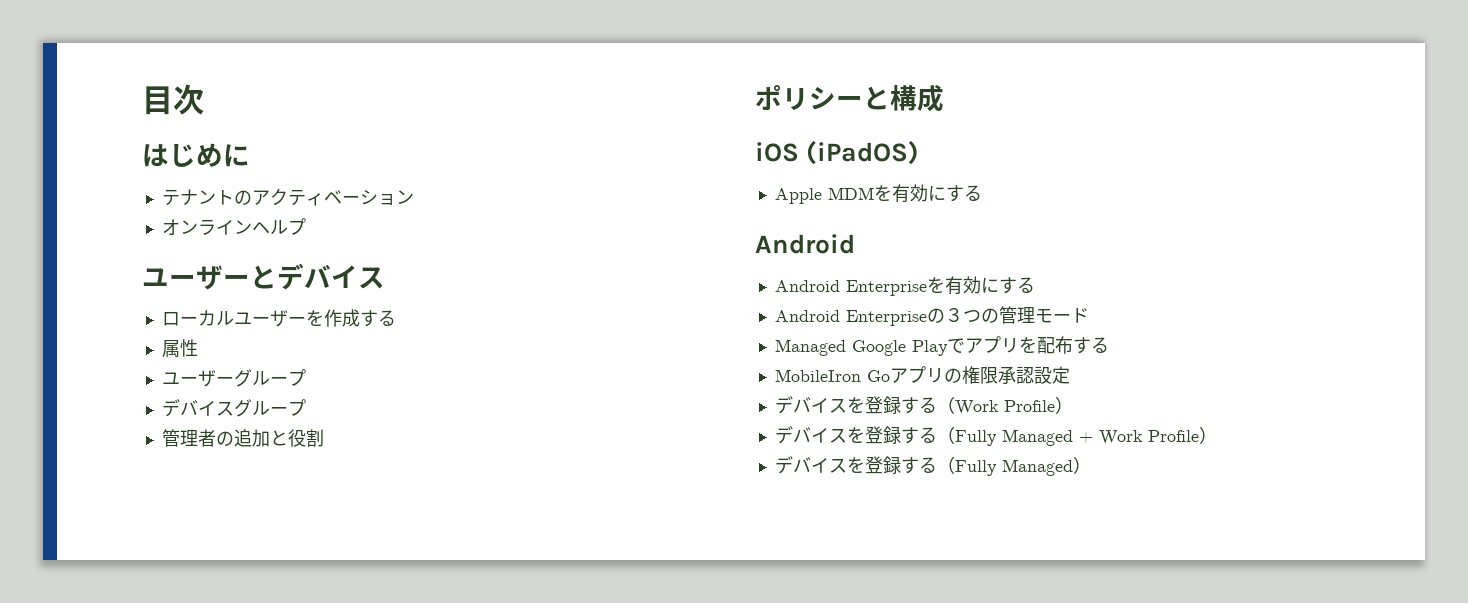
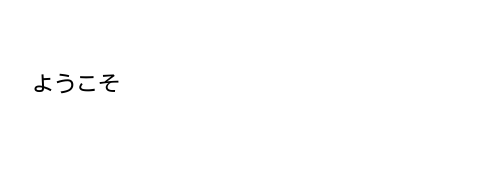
[142,84,204,115] [142,143,250,167] [161,188,414,206] [161,218,306,236] [142,263,385,290] [161,309,396,327] [161,339,198,357] [161,369,306,387] [161,399,306,417] [161,429,324,447] [755,85,944,112] [755,141,920,165] [774,184,982,204] [755,234,855,254] [774,276,1035,296] [774,306,1089,326] [774,336,1109,356] [774,366,1070,384] [774,396,1073,415] [774,426,1217,446] [774,456,1091,476] 目次 // はじめに // テナントのアクティベーション // オンラインヘルプ // ユーザーとデバイス // ローカルユーザーを作成する // 属性 // ユーザーグループ // デバイスグループ // 管理者の追加と役割 // ポリシーと構成 // iOS (iPadOS) // Apple MDMを有効にする // Android // Android Enterpriseを有効にする // Android Enterpriseの３つの管理モード // Managed Google Playでアプリを配布する // MobileIron Goアプリの権限承認設定 // デバイスを登録する（Work Profile） // デバイスを登録する（Fully Managed + Work Profile） // デバイスを登録する（Fully Managed） -> [32,73,120,94] ようこそ

